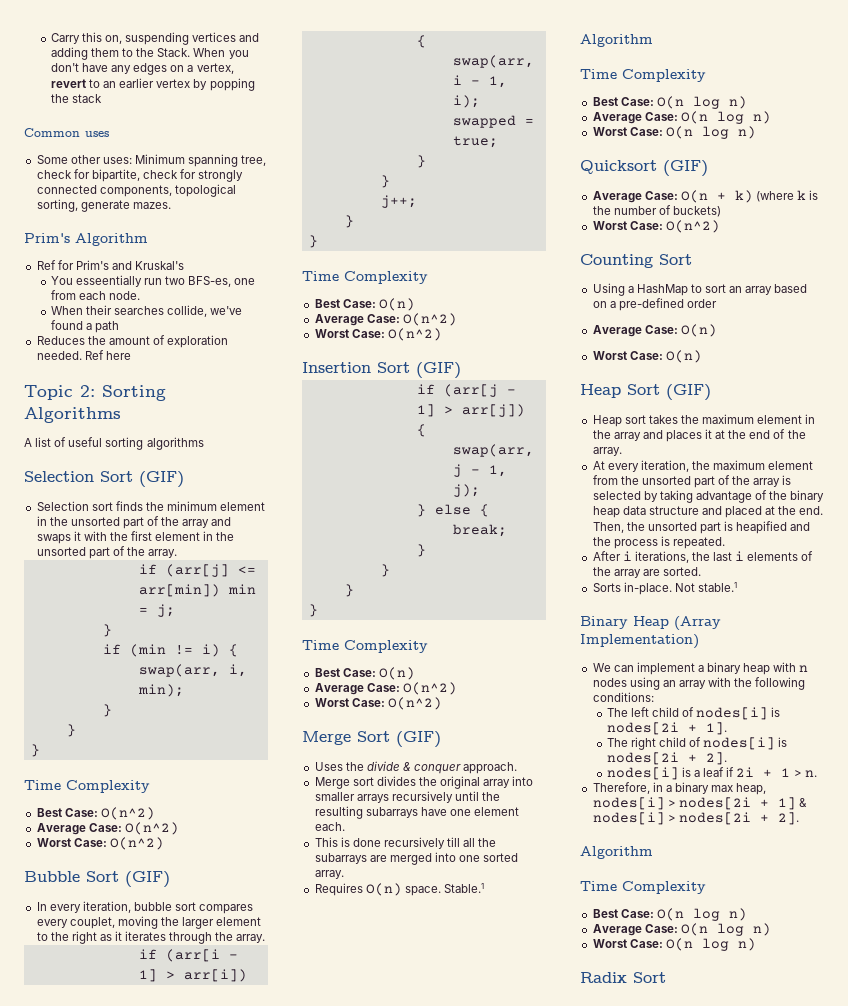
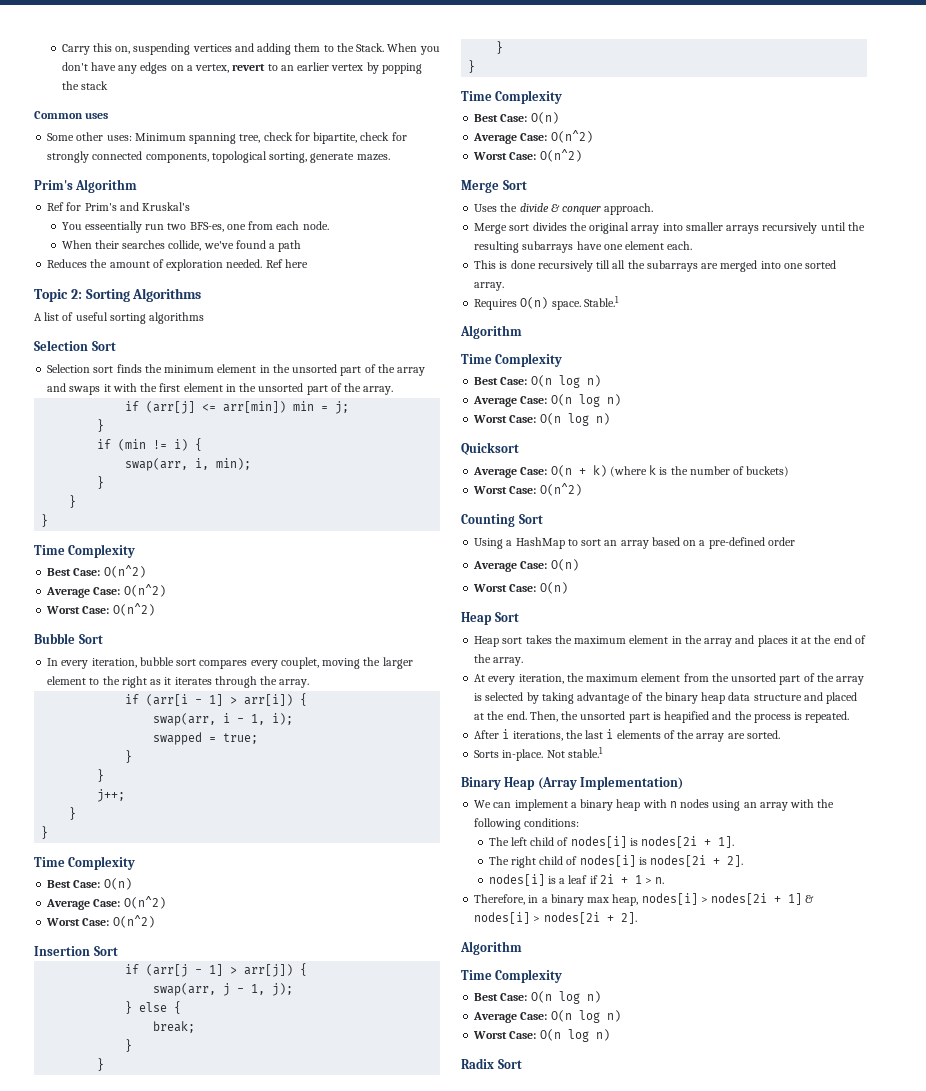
[139,471,184,488] (GIF) -> (116, 346) none
[125,871,170,888] (GIF) -> (103, 639) none
[416,362,461,379] (GIF) -> (118, 951) none
[396,731,441,748] (GIF) -> (527, 185) none
[663,160,708,177] (GIF) -> (519, 448) none
[666,384,711,401] (GIF) -> (519, 617) none

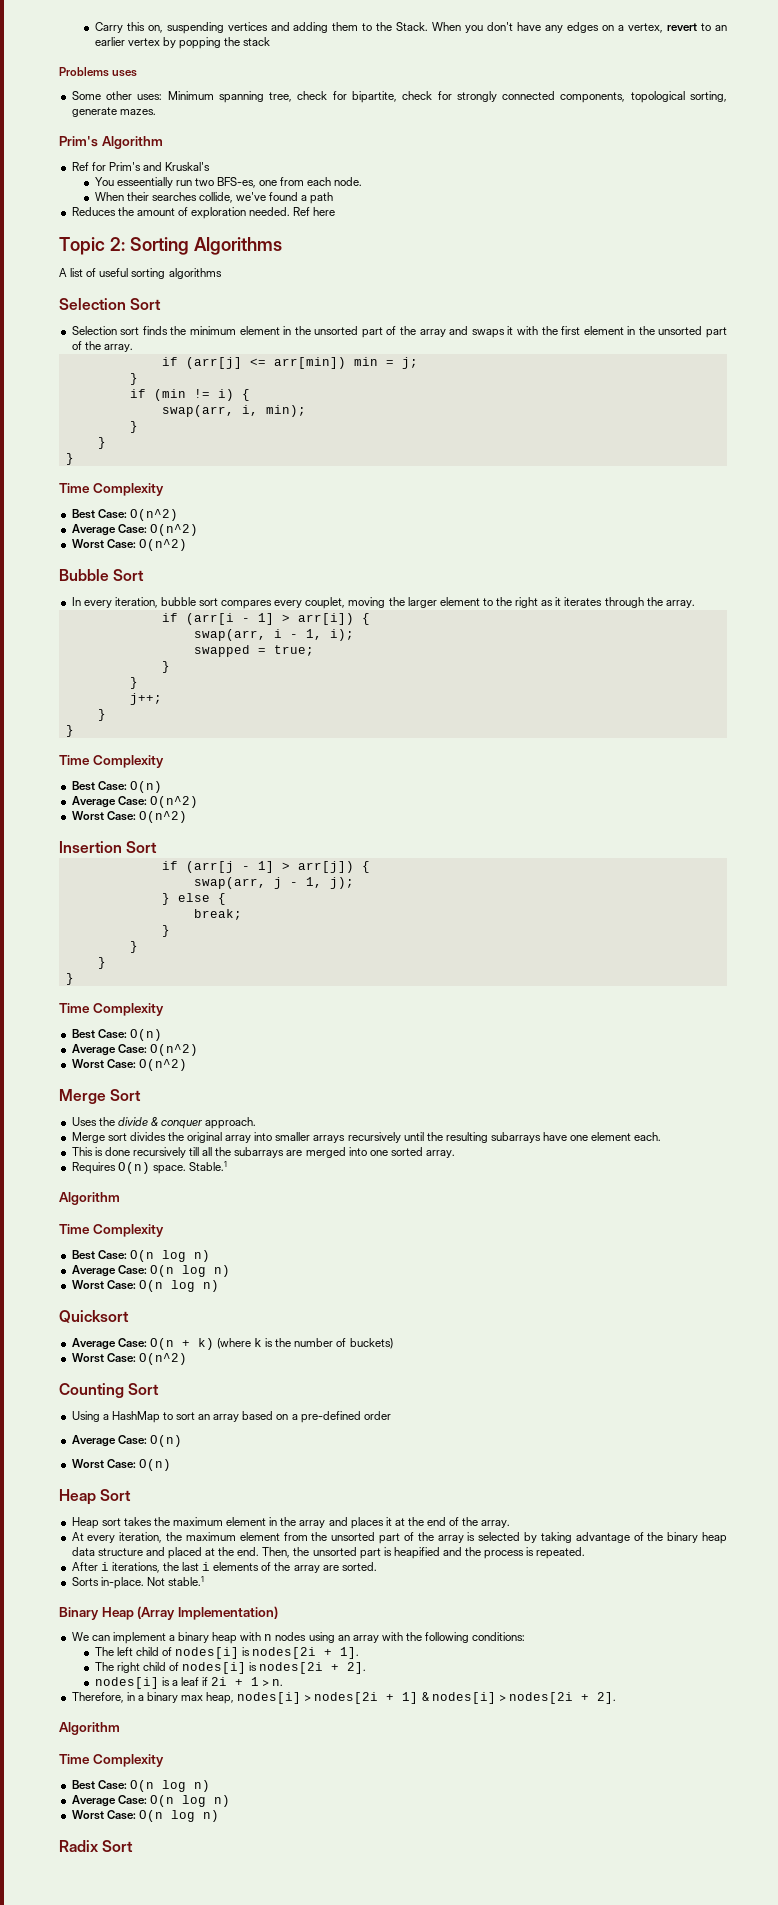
[34,111,83,119] Common -> [59,67,109,77] Problems

